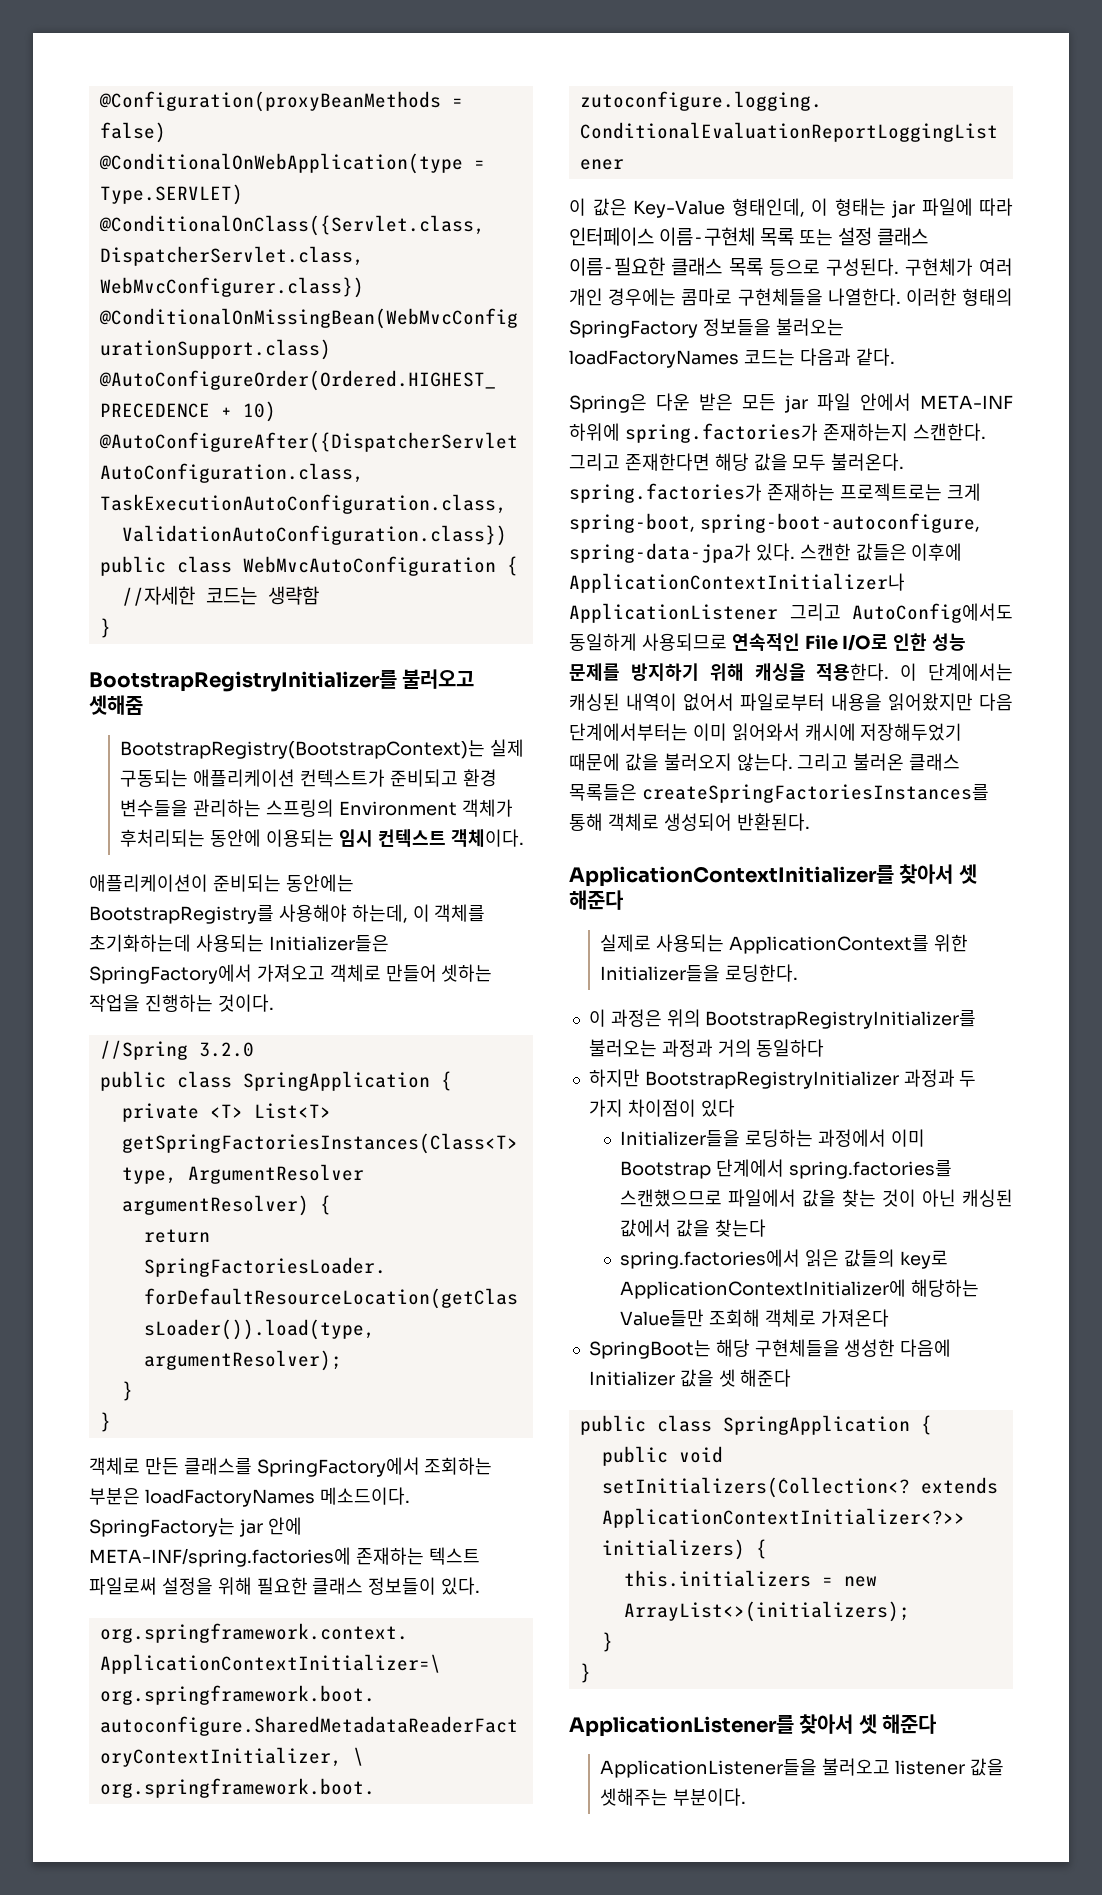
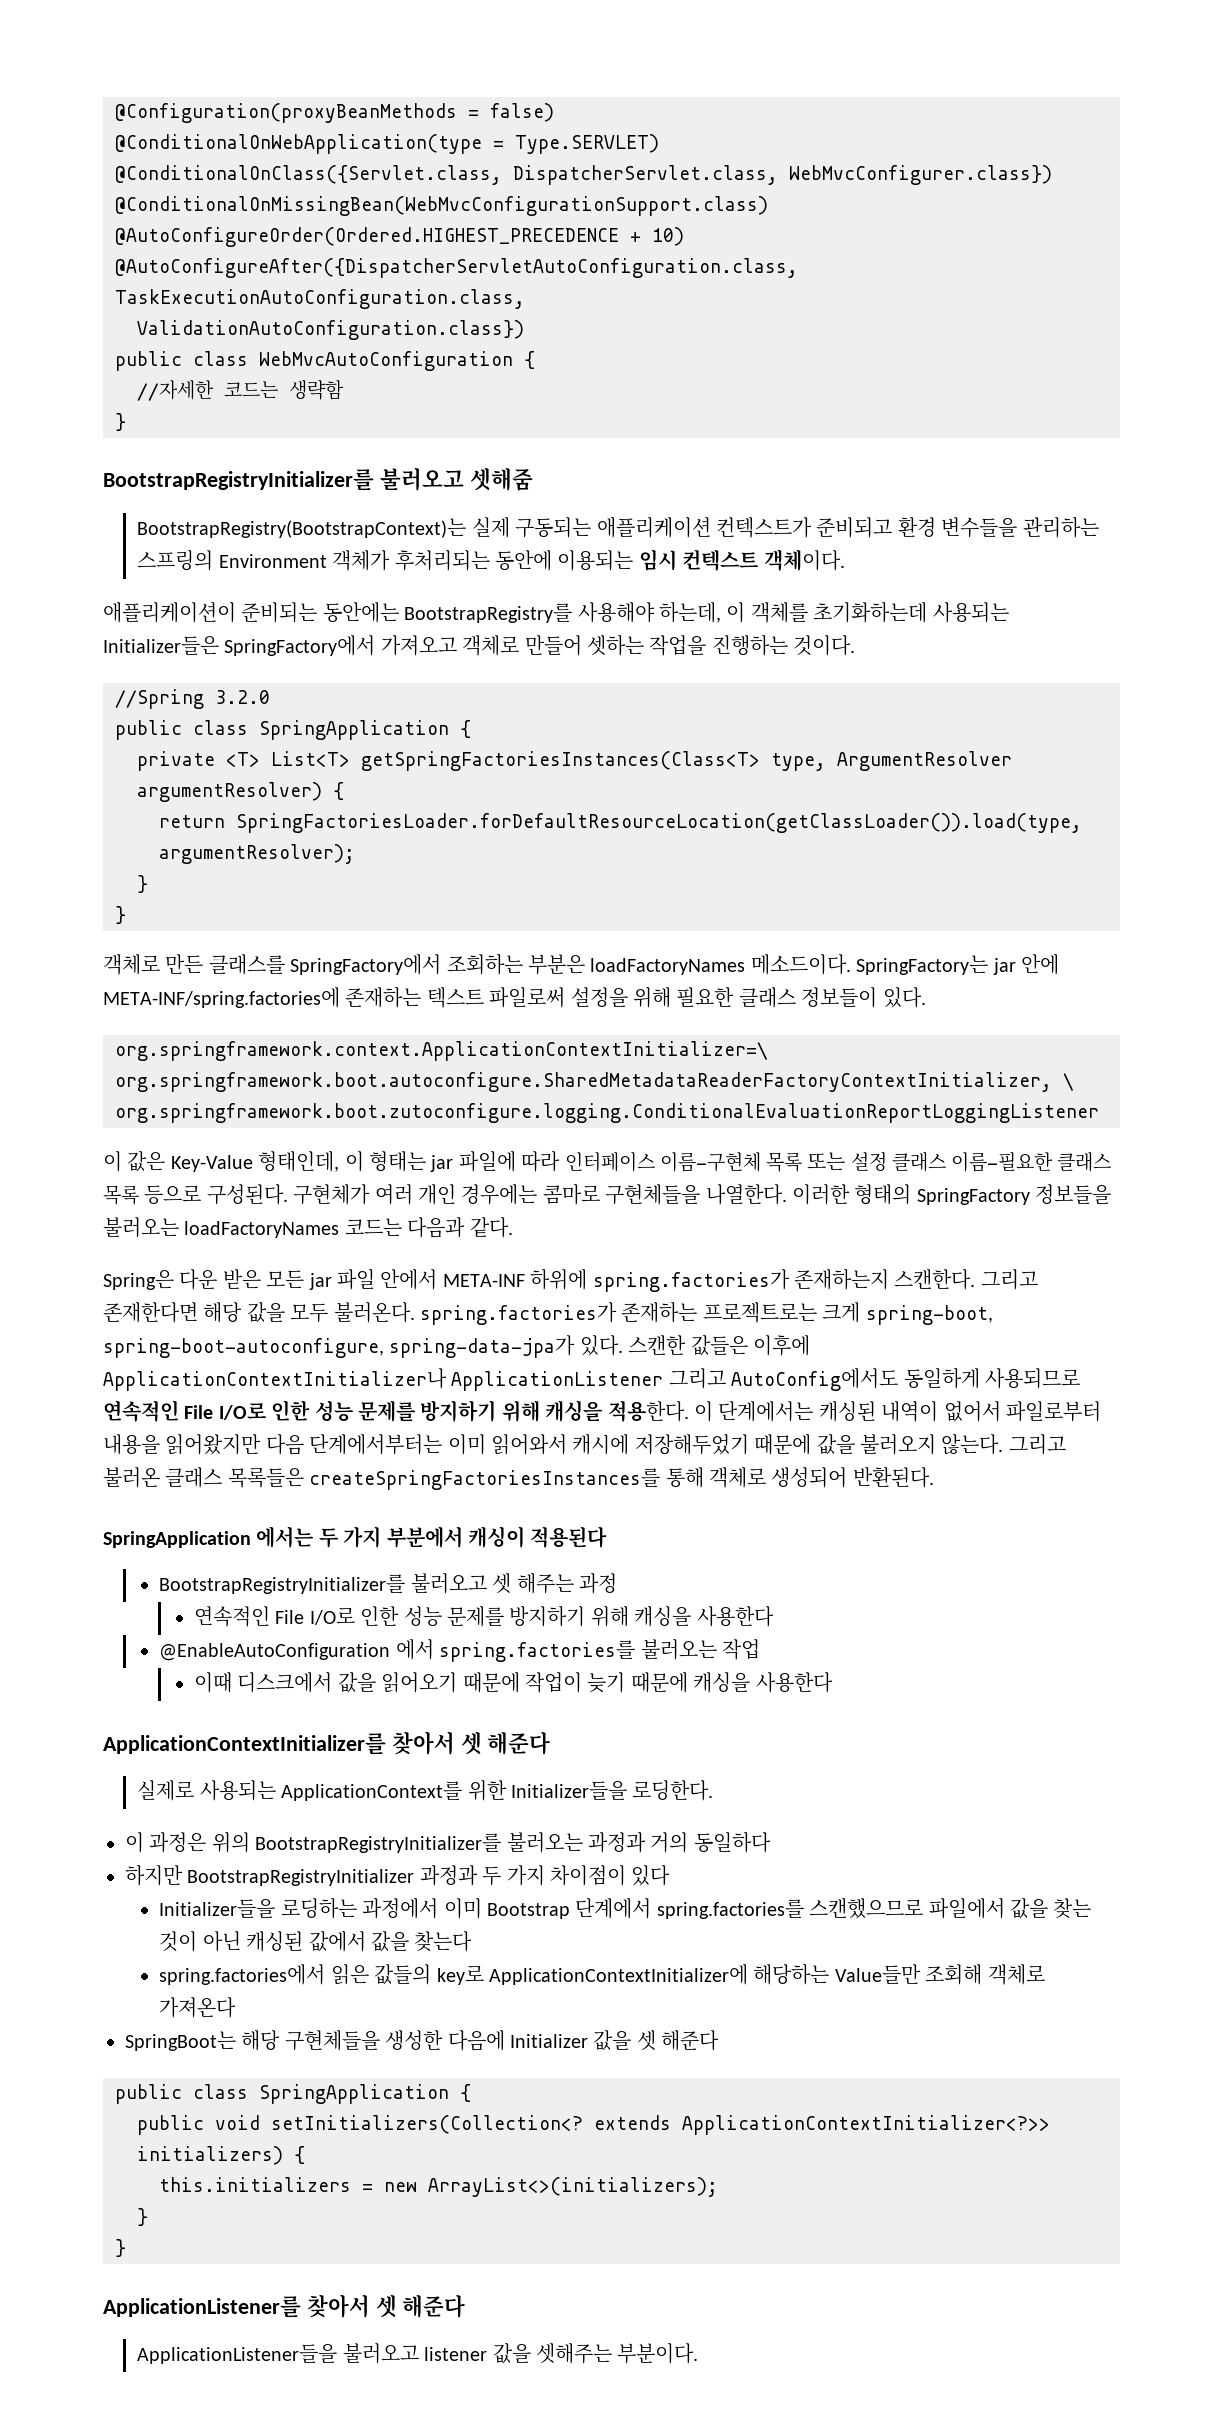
(810, 822) none -> [103,1526,608,1548] [159,1573,618,1594] [193,1606,774,1627] [159,1639,761,1662] [193,1672,833,1693] // SpringApplication 에서는 두 가지 부분에서 캐싱이 적용된다 // BootstrapRegistryInitializer를 불러오고 셋 해주는 과정 // 연속적인 File I/O로 인한 성능 문제를 방지하기 위해 캐싱을 사용한다 // @EnableAutoConfiguration 에서 spring.factories를 불러오는 작업 // 이때 디스크에서 값을 읽어오기 때문에 작업이 늦기 때문에 캐싱을 사용한다

